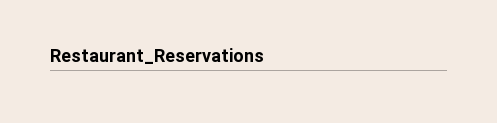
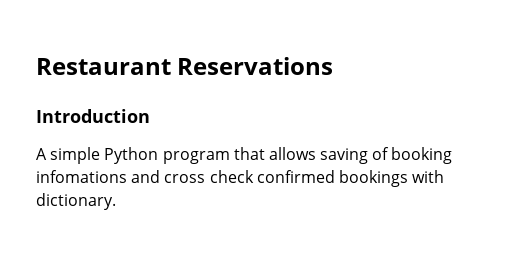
[50,48,264,64] Restaurant_Reservations -> [36,57,334,75] [36,109,150,123] [36,147,453,164] [36,170,445,187] [36,193,116,210] Restaurant Reservations // Introduction // A simple Python program that allows saving of booking infomations and cross check confirmed bookings with dictionary.

